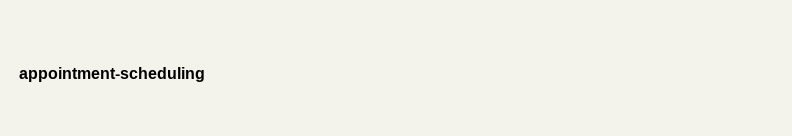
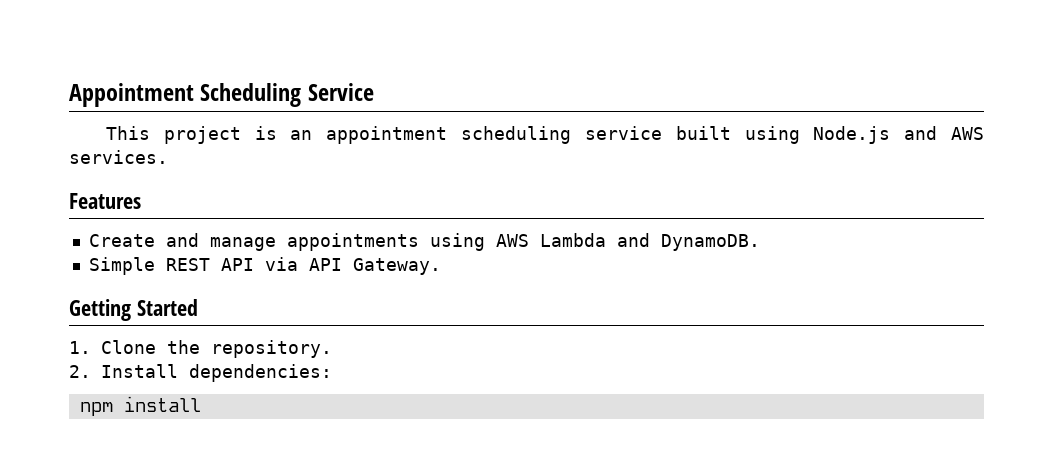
[19,67,205,82] appointment-scheduling -> [69,83,374,107] [105,126,984,144] [69,150,168,164] [69,193,141,209] [88,233,760,251] [88,257,441,275] [69,299,198,321] [69,340,332,358] [69,364,332,382] [79,396,201,416] Appointment Scheduling Service // This project is an appointment scheduling service built using Node.js and AWS services. // Features // Create and manage appointments using AWS Lambda and DynamoDB. // Simple REST API via API Gateway. // Getting Started // 1. Clone the repository. // 2. Install dependencies: // npm install

